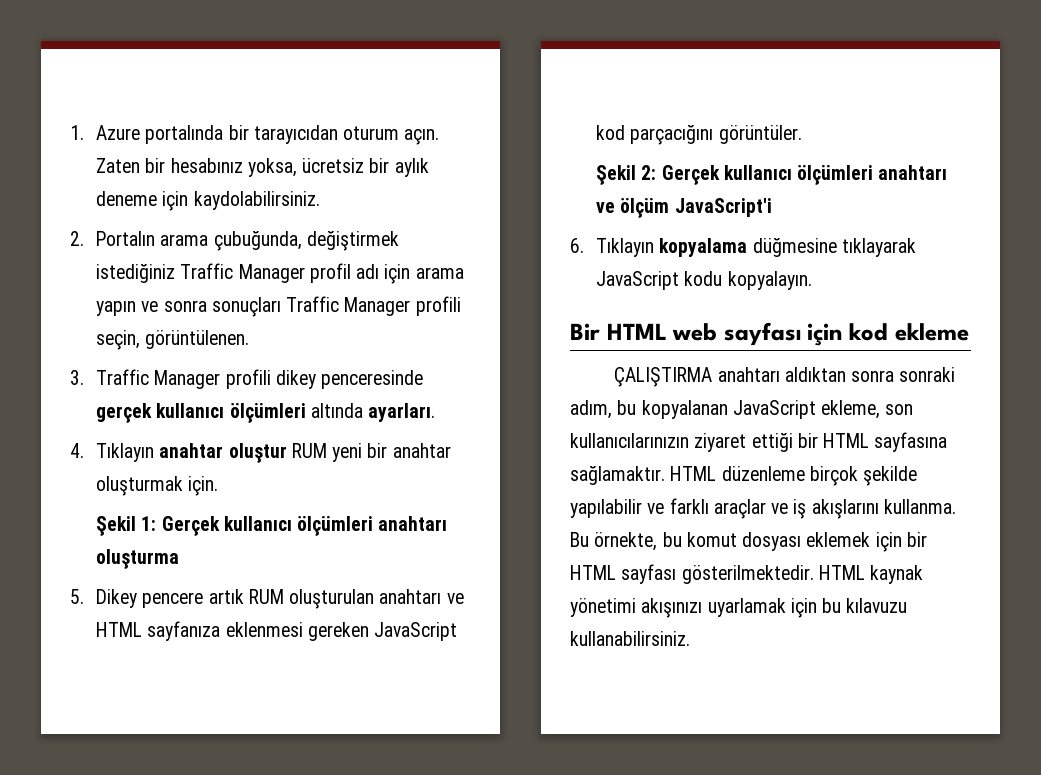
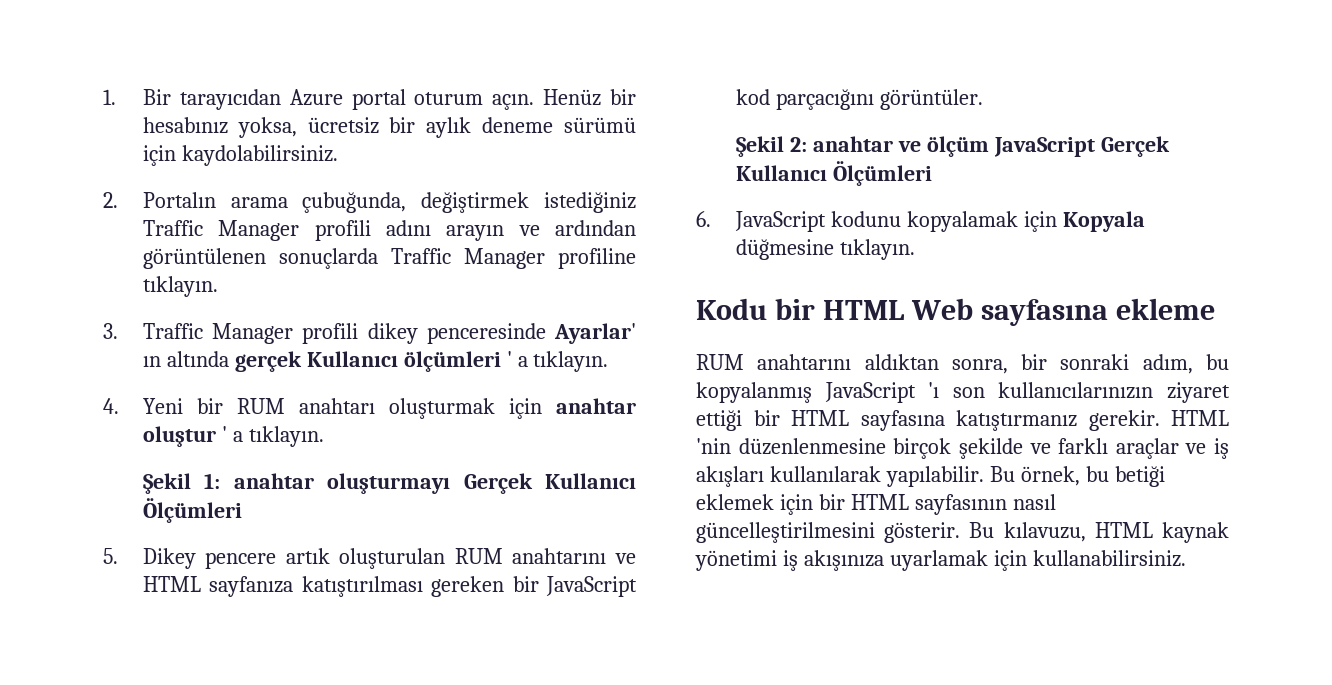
[95,125,338,144] Azure portalında bir tarayıcıdan -> [142,89,406,110] Bir tarayıcıdan Azure portal
[95,158,140,173] Zaten -> [543,89,602,106] Henüz
(157, 198) none -> [564,117,636,133] sürümü
[309,263,464,284] [95,296,461,317] [95,330,250,350] profil adı için arama yapın ve sonra sonuçları Traffic Manager profili seçin, görüntülenen. -> [314,220,636,241] [142,248,636,269] [142,276,218,297] profili adını arayın ve ardından görüntülenen sonuçlarda Traffic Manager profiline tıklayın.
[95,403,436,423] [70,443,451,463] [95,476,219,496] [95,516,448,536] [95,549,179,569] [70,589,464,609] [95,621,369,641] gerçek kullanıcı ölçümleri altında ayarları. // 4. Tıklayın anahtar oluştur RUM yeni bir anahtar oluşturmak için. // Şekil 1: Gerçek kullanıcı ölçümleri anahtarı oluşturma // 5. Dikey pencere artık RUM oluşturulan anahtarı ve HTML sayfanıza eklenmesi gereken -> [554,323,636,344] [142,351,609,372] [103,398,636,419] [142,426,324,447] [142,473,636,494] [142,498,242,523] [103,548,636,569] [142,576,539,597] Ayarlar' ın altında gerçek Kullanıcı ölçümleri ' a tıklayın. // 4. Yeni bir RUM anahtarı oluşturmak için anahtar oluştur ' a tıklayın. // Şekil 1: anahtar oluşturmayı Gerçek Kullanıcı Ölçümleri // 5. Dikey pencere artık oluşturulan RUM anahtarını ve HTML sayfanıza katıştırılması gereken bir
[661,165,948,185] [595,198,772,218] [570,238,916,257] [595,271,812,290] [570,322,969,346] [614,367,956,387] [570,400,881,419] Gerçek kullanıcı ölçümleri anahtarı ve ölçüm JavaScript'i // 6. Tıklayın kopyalama düğmesine tıklayarak JavaScript kodu kopyalayın. // Bir HTML web sayfası için kod ekleme // ÇALIŞTIRMA anahtarı aldıktan sonra sonraki adım, bu kopyalanan JavaScript ekleme, -> [812,136,1170,157] [735,161,932,186] [696,211,1145,232] [735,239,915,260] [696,298,1215,326] [696,354,1229,374] [696,382,940,403] anahtar ve ölçüm JavaScript Gerçek Kullanıcı Ölçümleri // 6. JavaScript kodunu kopyalamak için Kopyala düğmesine tıklayın. // Kodu bir HTML Web sayfasına ekleme // RUM anahtarını aldıktan sonra, bir sonraki adım, bu kopyalanmış JavaScript 'ı
[570,466,805,485] sağlamaktır. HTML düzenleme -> [956,410,1229,431] [696,438,886,455] katıştırmanız gerekir. HTML 'nin düzenlenmesine
[570,499,642,518] yapılabilir -> (1023, 448) none
[811,499,956,519] [570,532,927,552] [570,564,924,584] [570,598,908,618] akışlarını kullanma. Bu örnekte, bu komut dosyası eklemek için bir HTML sayfası gösterilmektedir. HTML kaynak yönetimi akışınızı uyarlamak için bu kılavuzu -> [696,466,1165,487] [696,494,1056,515] [696,522,1229,543] [695,550,1027,571] akışları kullanılarak yapılabilir. Bu örnek, bu betiği eklemek için bir HTML sayfasının nasıl güncelleştirilmesini gösterir. Bu kılavuzu, HTML kaynak yönetimi iş akışınıza uyarlamak için

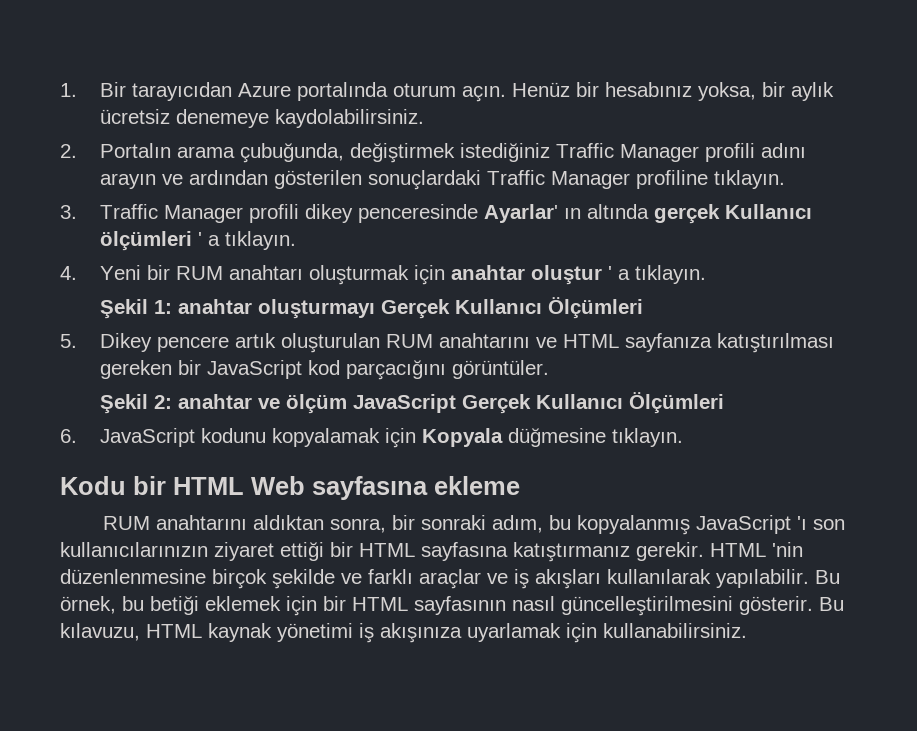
[351,89,406,110] portal -> [297,82,389,101] portalında
[307,117,379,134] ücretsiz -> (757, 91) none
[482,117,636,133] [142,145,176,166] deneme sürümü için -> [100,109,270,128] ücretsiz denemeye
[142,248,378,269] görüntülenen sonuçlarda -> [274,170,482,190] gösterilen sonuçlardaki

